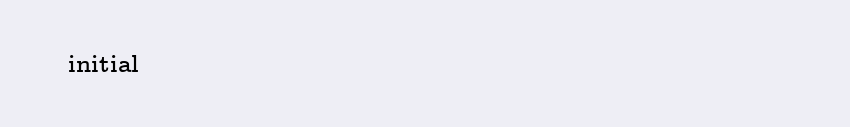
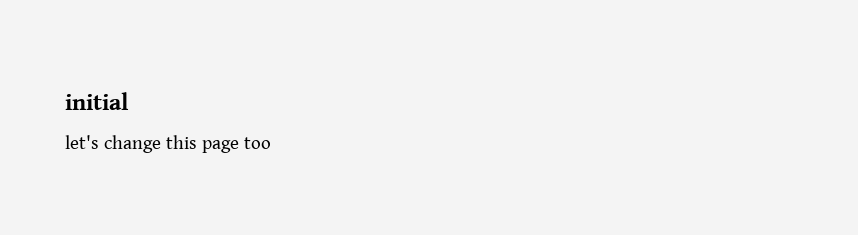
(139, 63) none -> [65,135,271,153] // let's change this page too

